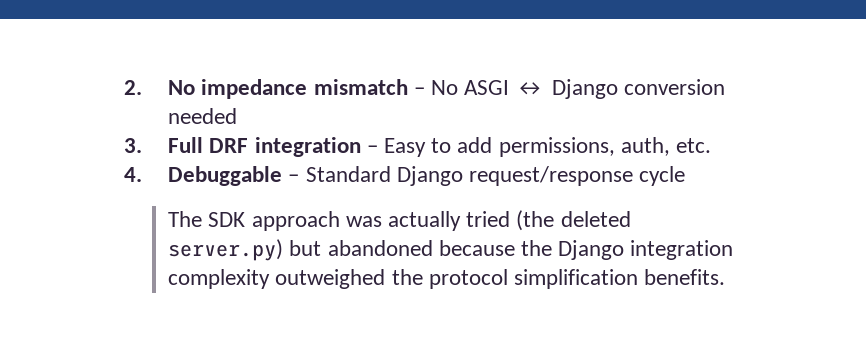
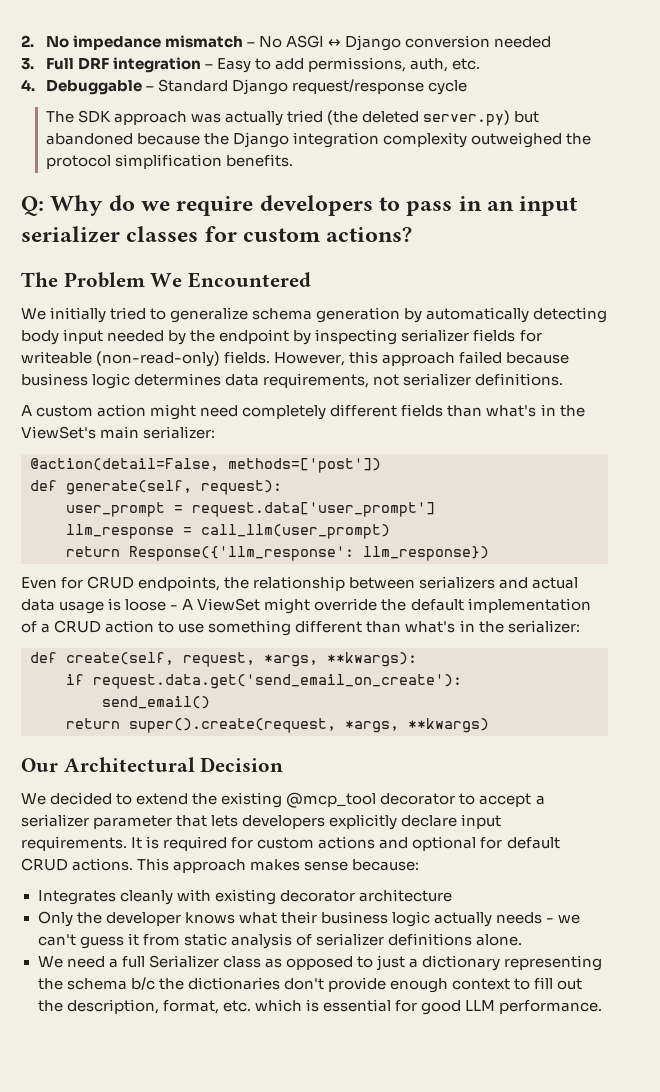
(726, 277) none -> [21,195,579,216] [21,226,413,243] [21,272,312,288] [21,307,608,323] [21,329,542,345] [21,351,570,367] [21,373,564,389] [21,404,585,420] [21,426,216,439] [30,458,381,473] [30,480,282,495] [66,502,435,517] [66,524,390,539] [66,546,489,561] [21,576,579,591] [21,598,591,614] [21,620,580,636] [30,652,417,667] [66,674,462,689] [102,696,210,709] [66,718,489,733] [21,757,284,772] [21,792,545,808] [21,814,502,830] [21,836,560,851] [21,858,420,873] [37,889,452,905] [37,911,581,927] [37,933,522,949] [37,955,603,971] [37,977,583,993] [37,999,603,1015] // Q: Why do we require developers to pass in an input serializer classes for custom actions? // The Problem We Encountered // We initially tried to generalize schema generation by automatically detecting body input needed by the endpoint by inspecting serializer fields for writeable (non-read-only) fields. However, this approach failed because business logic determines data requirements, not serializer definitions. // A custom action might need completely different fields than what's in the ViewSet's main serializer: // @action(detail=False, methods=['post']) // def generate(self, request): // user_prompt = request.data['user_prompt'] // llm_response = call_llm(user_prompt) // return Response({'llm_response': llm_response}) // Even for CRUD endpoints, the relationship between serializers and actual data usage is loose - A ViewSet might override the default implementation of a CRUD action to use something different than what's in the serializer: // def create(self, request, *args, **kwargs): // if request.data.get('send_email_on_create'): // send_email() // return super().create(request, *args, **kwargs) // Our Architectural Decision // We decided to extend the existing @mcp_tool decorator to accept a serializer parameter that lets developers explicitly declare input requirements. It is required for custom actions and optional for default CRUD actions. This approach makes sense because: // Integrates cleanly with existing decorator architecture // Only the developer knows what their business logic actually needs - we can't guess it from static analysis of serializer definitions alone. // We need a full Serializer class as opposed to just a dictionary representing the schema b/c the dictionaries don't provide enough context to fill out the description, format, etc. which is essential for good LLM performance.

